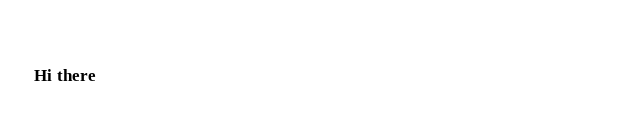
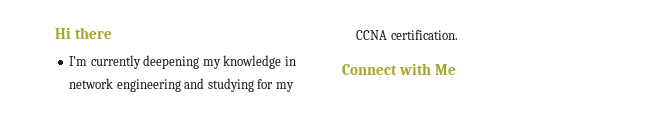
(96, 75) none -> [69,55,296,69] [69,78,294,92] [356,30,458,40] [342,63,457,75] // I’m currently deepening my knowledge in network engineering and studying for my CCNA certification. // Connect with Me

